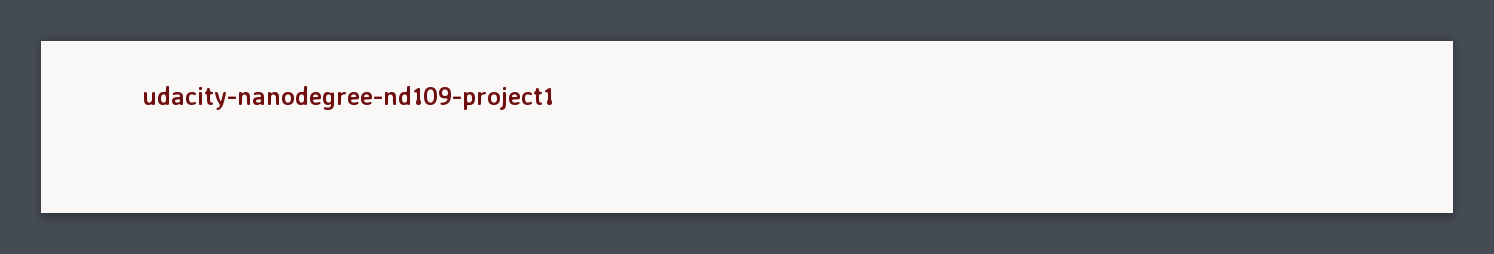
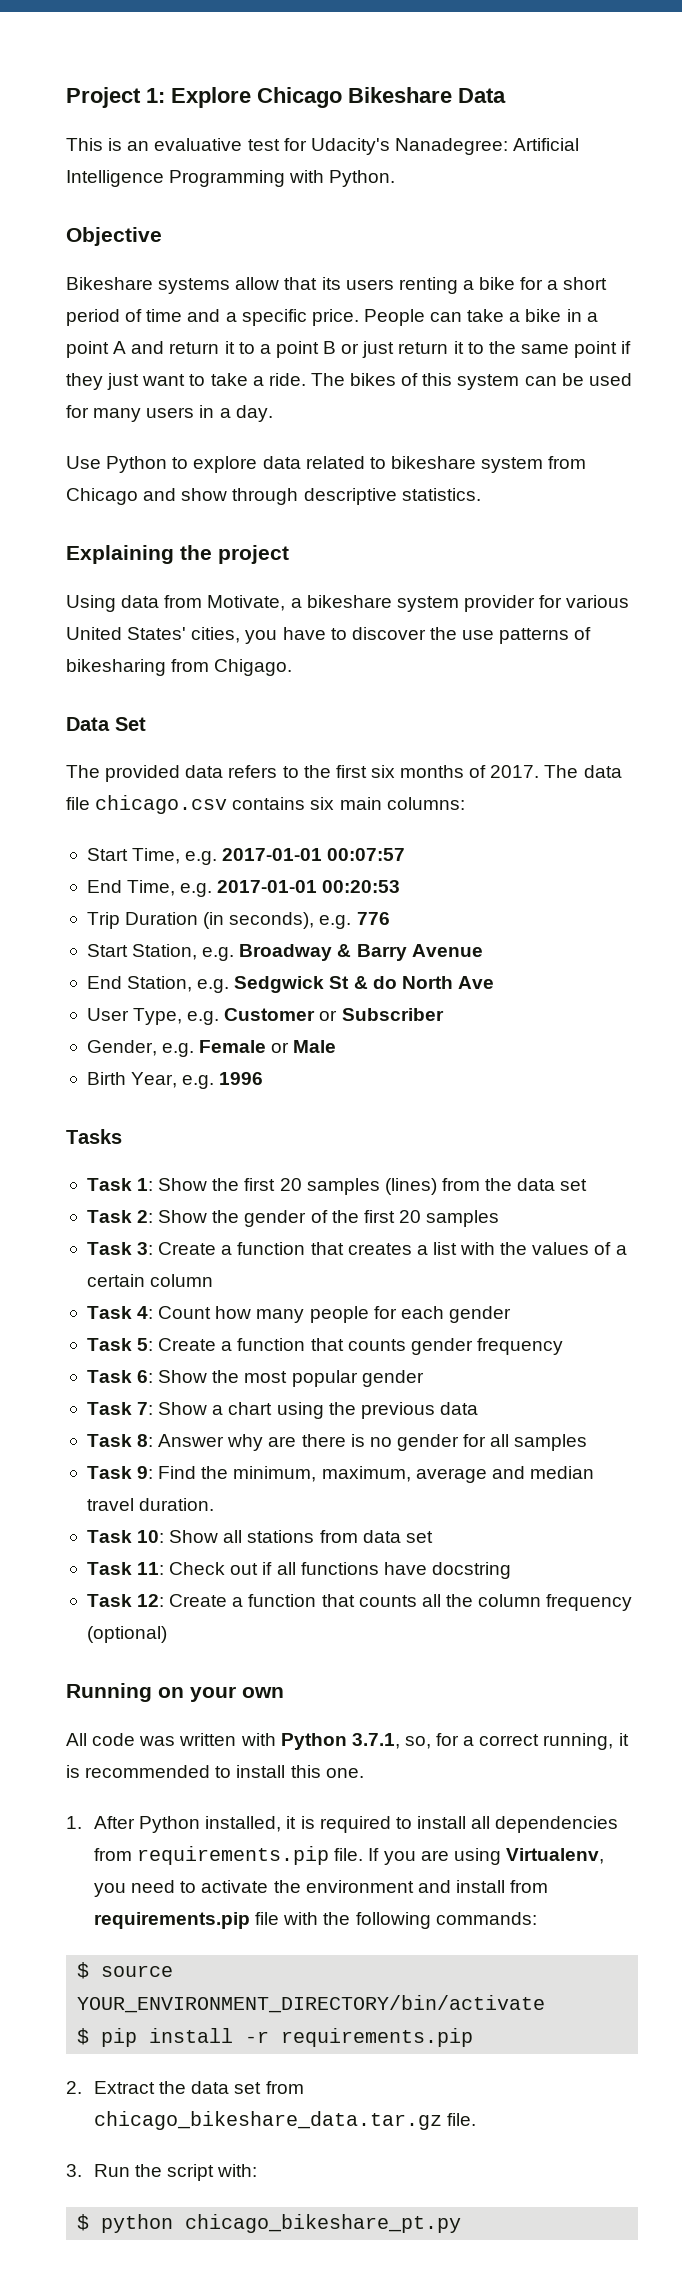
[143,86,554,110] udacity-nanodegree-nd109-project1 -> [66,87,506,108] [66,138,580,155] [66,170,396,187] [66,227,162,246] [66,277,608,294] [66,309,598,326] [66,341,632,358] [66,373,632,390] [66,405,273,422] [66,456,587,473] [66,488,481,505] [66,545,289,564] [66,595,630,612] [66,627,592,644] [66,659,293,676] [66,717,146,731] [66,765,622,782] [66,795,465,814] [86,848,406,865] [86,880,401,897] [86,912,390,929] [86,944,483,961] [86,976,494,993] [86,1008,444,1025] [86,1040,337,1057] [86,1072,264,1089] [66,1129,122,1144] [86,1178,588,1195] [86,1210,500,1227] [86,1242,627,1255] [86,1274,214,1287] [86,1306,511,1323] [86,1338,563,1355] [86,1370,424,1387] [86,1402,478,1419] [86,1434,588,1451] [86,1466,594,1483] [86,1498,215,1511] [86,1530,433,1543] [86,1562,511,1579] [86,1594,633,1611] [86,1626,167,1643] [66,1683,284,1702] [66,1733,629,1750] [66,1765,364,1778] [66,1816,619,1833] [94,1846,604,1865] [94,1880,549,1897] [94,1912,537,1929] [77,1962,174,1979] [77,1995,546,2013] [77,2028,474,2047] [66,2081,304,2094] [94,2111,477,2130] [66,2164,258,2181] [77,2214,462,2233] Project 1: Explore Chicago Bikeshare Data // This is an evaluative test for Udacity's Nanadegree: Artificial Intelligence Programming with Python. // Objective // Bikeshare systems allow that its users renting a bike for a short period of time and a specific price. People can take a bike in a point A and return it to a point B or just return it to the same point if they just want to take a ride. The bikes of this system can be used for many users in a day. // Use Python to explore data related to bikeshare system from Chicago and show through descriptive statistics. // Explaining the project // Using data from Motivate, a bikeshare system provider for various United States' cities, you have to discover the use patterns of bikesharing from Chigago. // Data Set // The provided data refers to the first six months of 2017. The data file chicago.csv contains six main columns: // Start Time, e.g. 2017-01-01 00:07:57 // End Time, e.g. 2017-01-01 00:20:53 // Trip Duration (in seconds), e.g. 776 // Start Station, e.g. Broadway & Barry Avenue // End Station, e.g. Sedgwick St & do North Ave // User Type, e.g. Customer or Subscriber // Gender, e.g. Female or Male // Birth Year, e.g. 1996 // Tasks // Task 1: Show the first 20 samples (lines) from the data set // Task 2: Show the gender of the first 20 samples // Task 3: Create a function that creates a list with the values of a certain column // Task 4: Count how many people for each gender // Task 5: Create a function that counts gender frequency // Task 6: Show the most popular gender // Task 7: Show a chart using the previous data // Task 8: Answer why are there is no gender for all samples // Task 9: Find the minimum, maximum, average and median travel duration. // Task 10: Show all stations from data set // Task 11: Check out if all functions have docstring // Task 12: Create a function that counts all the column frequency (optional) // Running on your own // All code was written with Python 3.7.1, so, for a correct running, it is recommended to install this one. // 1. After Python installed, it is required to install all dependencies from requirements.pip file. If you are using Virtualenv, you need to activate the environment and install from requirements.pip file with the following commands: // $ source YOUR_ENVIRONMENT_DIRECTORY/bin/activate // $ pip install -r requirements.pip // 2. Extract the data set from chicago_bikeshare_data.tar.gz file. // 3. Run the script with: // $ python chicago_bikeshare_pt.py

